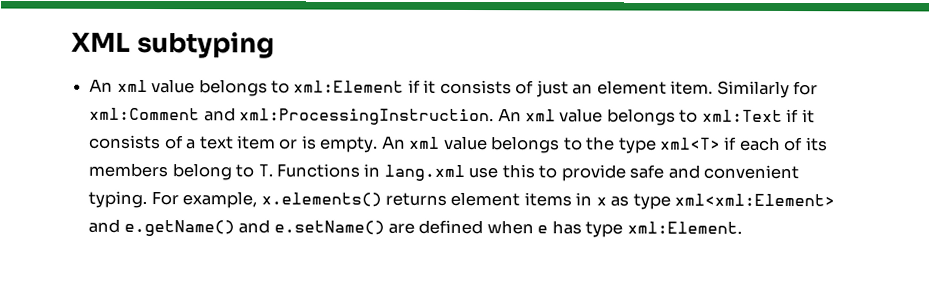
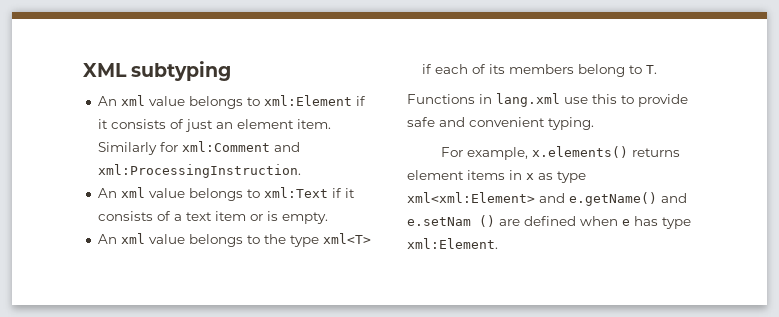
(495, 117) none -> (301, 171) //
(379, 144) none -> (328, 218) //
(273, 170) none -> (657, 69) //
(148, 199) none -> (594, 123) //
[273,220,385,235] e.setName() -> [407,215,495,227] e.setNam ()

